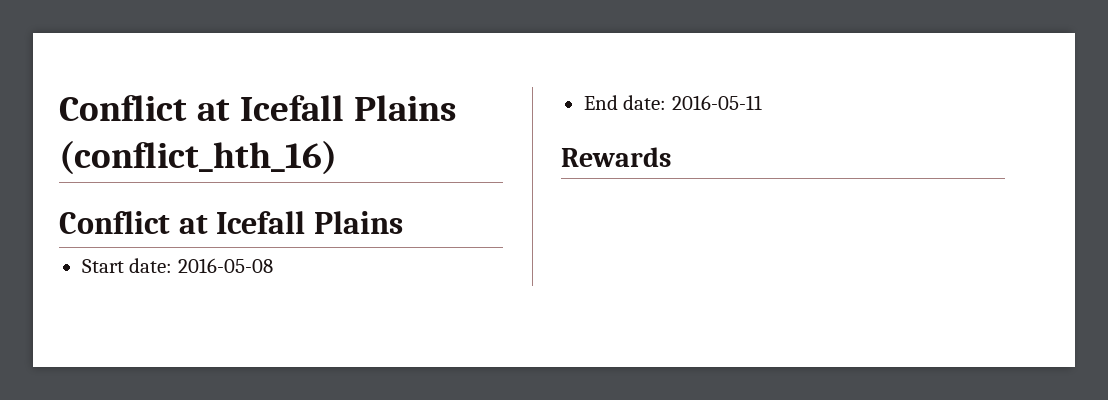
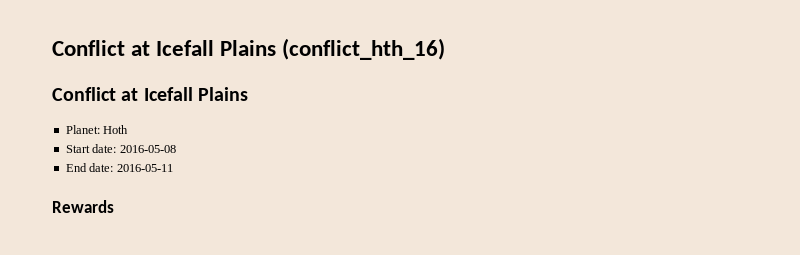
(403, 222) none -> [65,125,129,134] // Planet: Hoth

